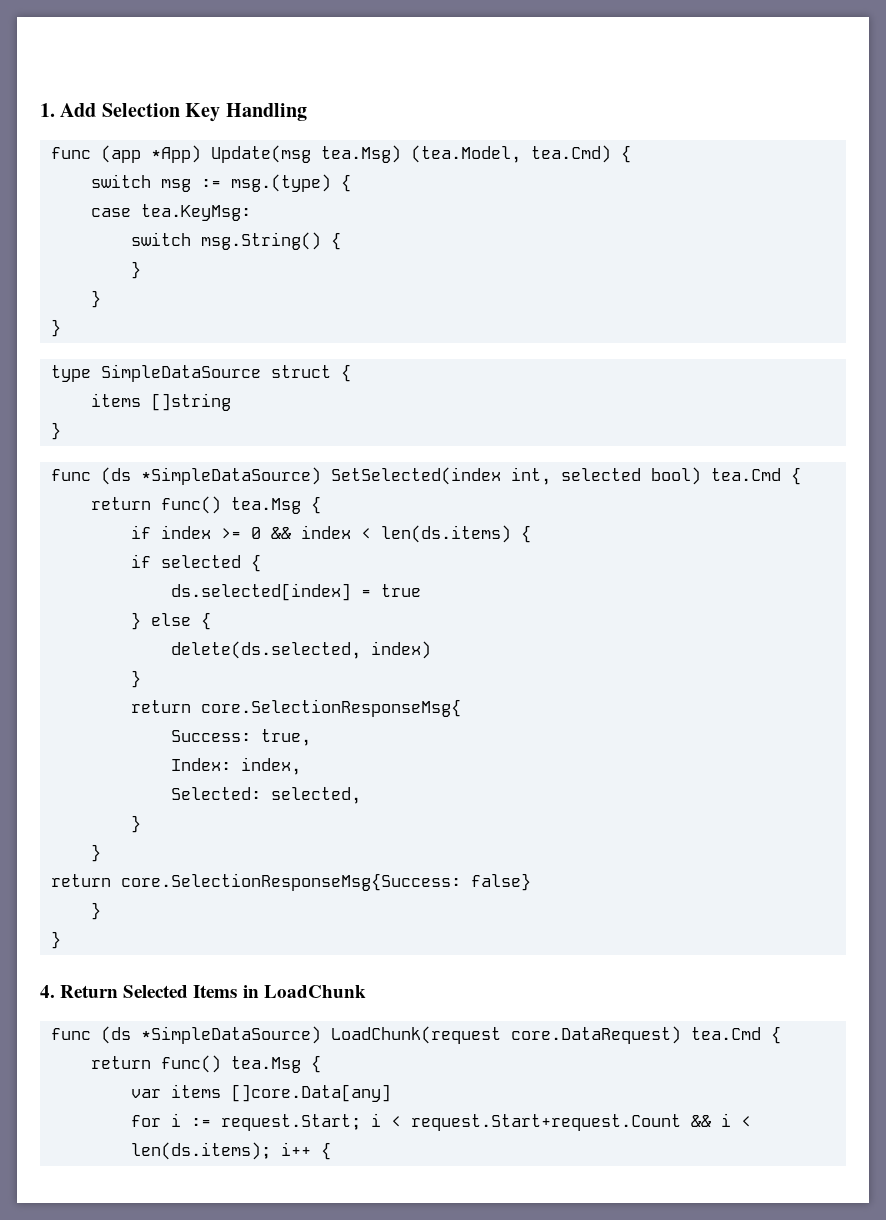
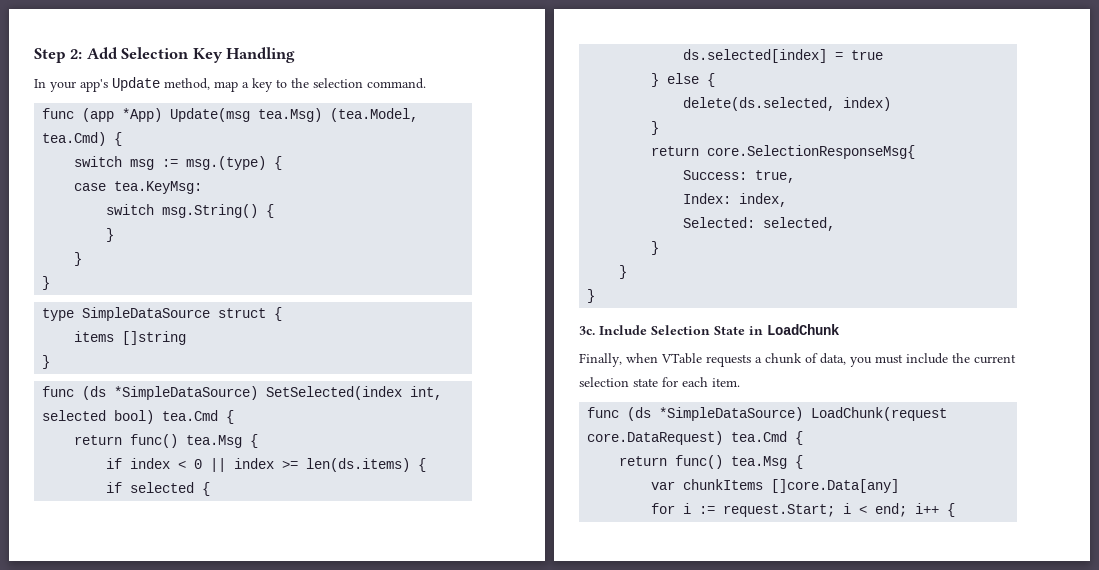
[40,103,55,117] 1. -> [34,48,83,63] Step 2:
(307, 112) none -> [34,77,426,92] // In your app's Update method, map a key to the selection command.
[220,525,371,539] >= 0 && index < -> [178,458,299,472] < 0 || index >=
[50,873,531,891] [90,902,101,920] [50,931,61,949] [40,985,366,998] return core.SelectionResponseMsg{Success: false} // } // } // 4. Return Selected Items in LoadChunk -> [587,289,596,303] [579,324,839,335] [579,353,1016,367] [579,377,740,387] } // 3c. Include Selection State in LoadChunk // Finally, when VTable requests a chunk of data, you must include the current selection state for each item.
[170,1084,221,1098] items -> [683,479,764,490] chunkItems
[410,1113,751,1131] [130,1142,271,1160] request.Start+request.Count && i < len(ds.items); -> [875,503,908,517] end;

